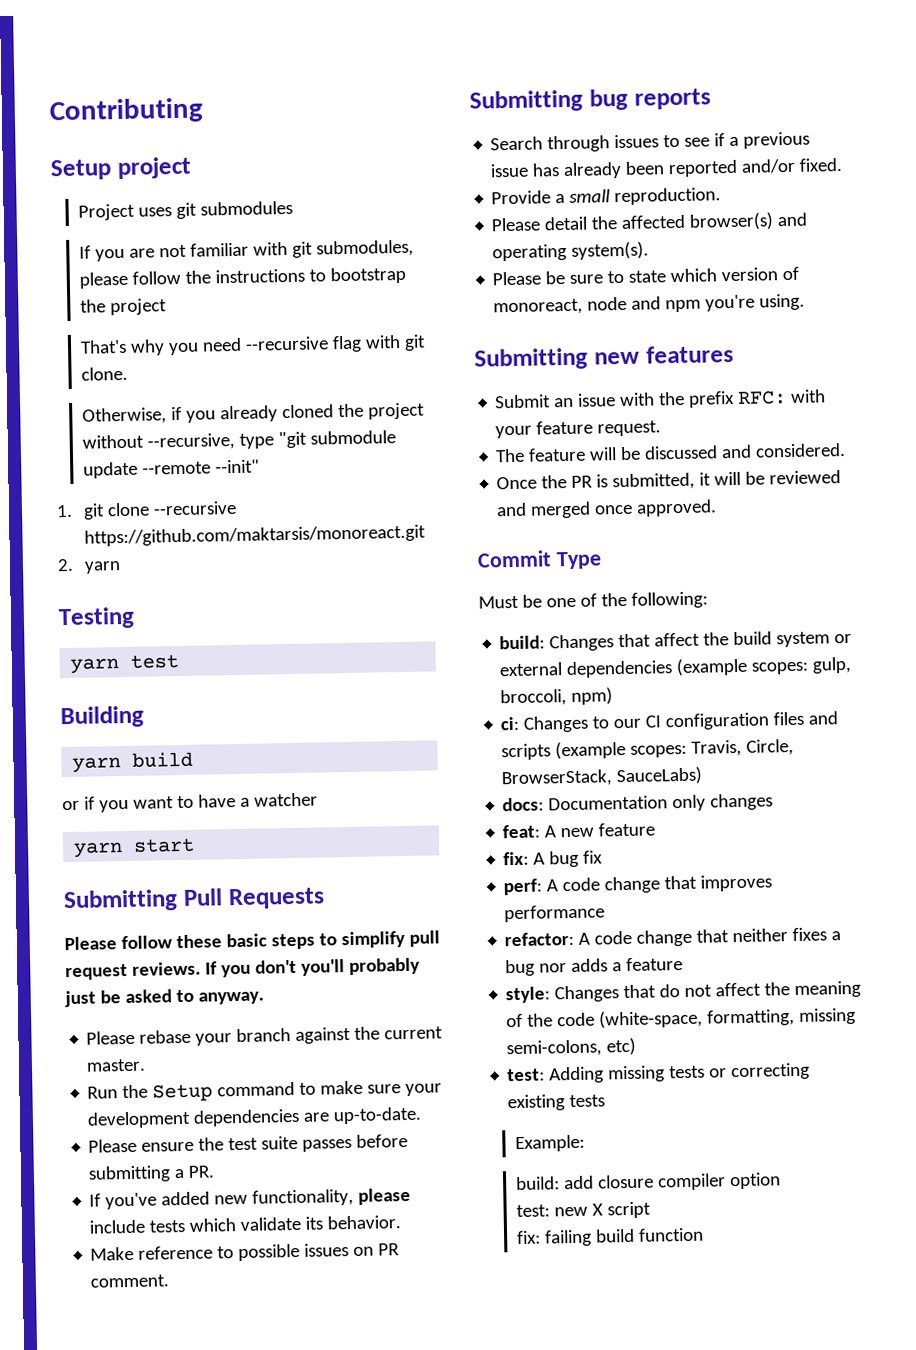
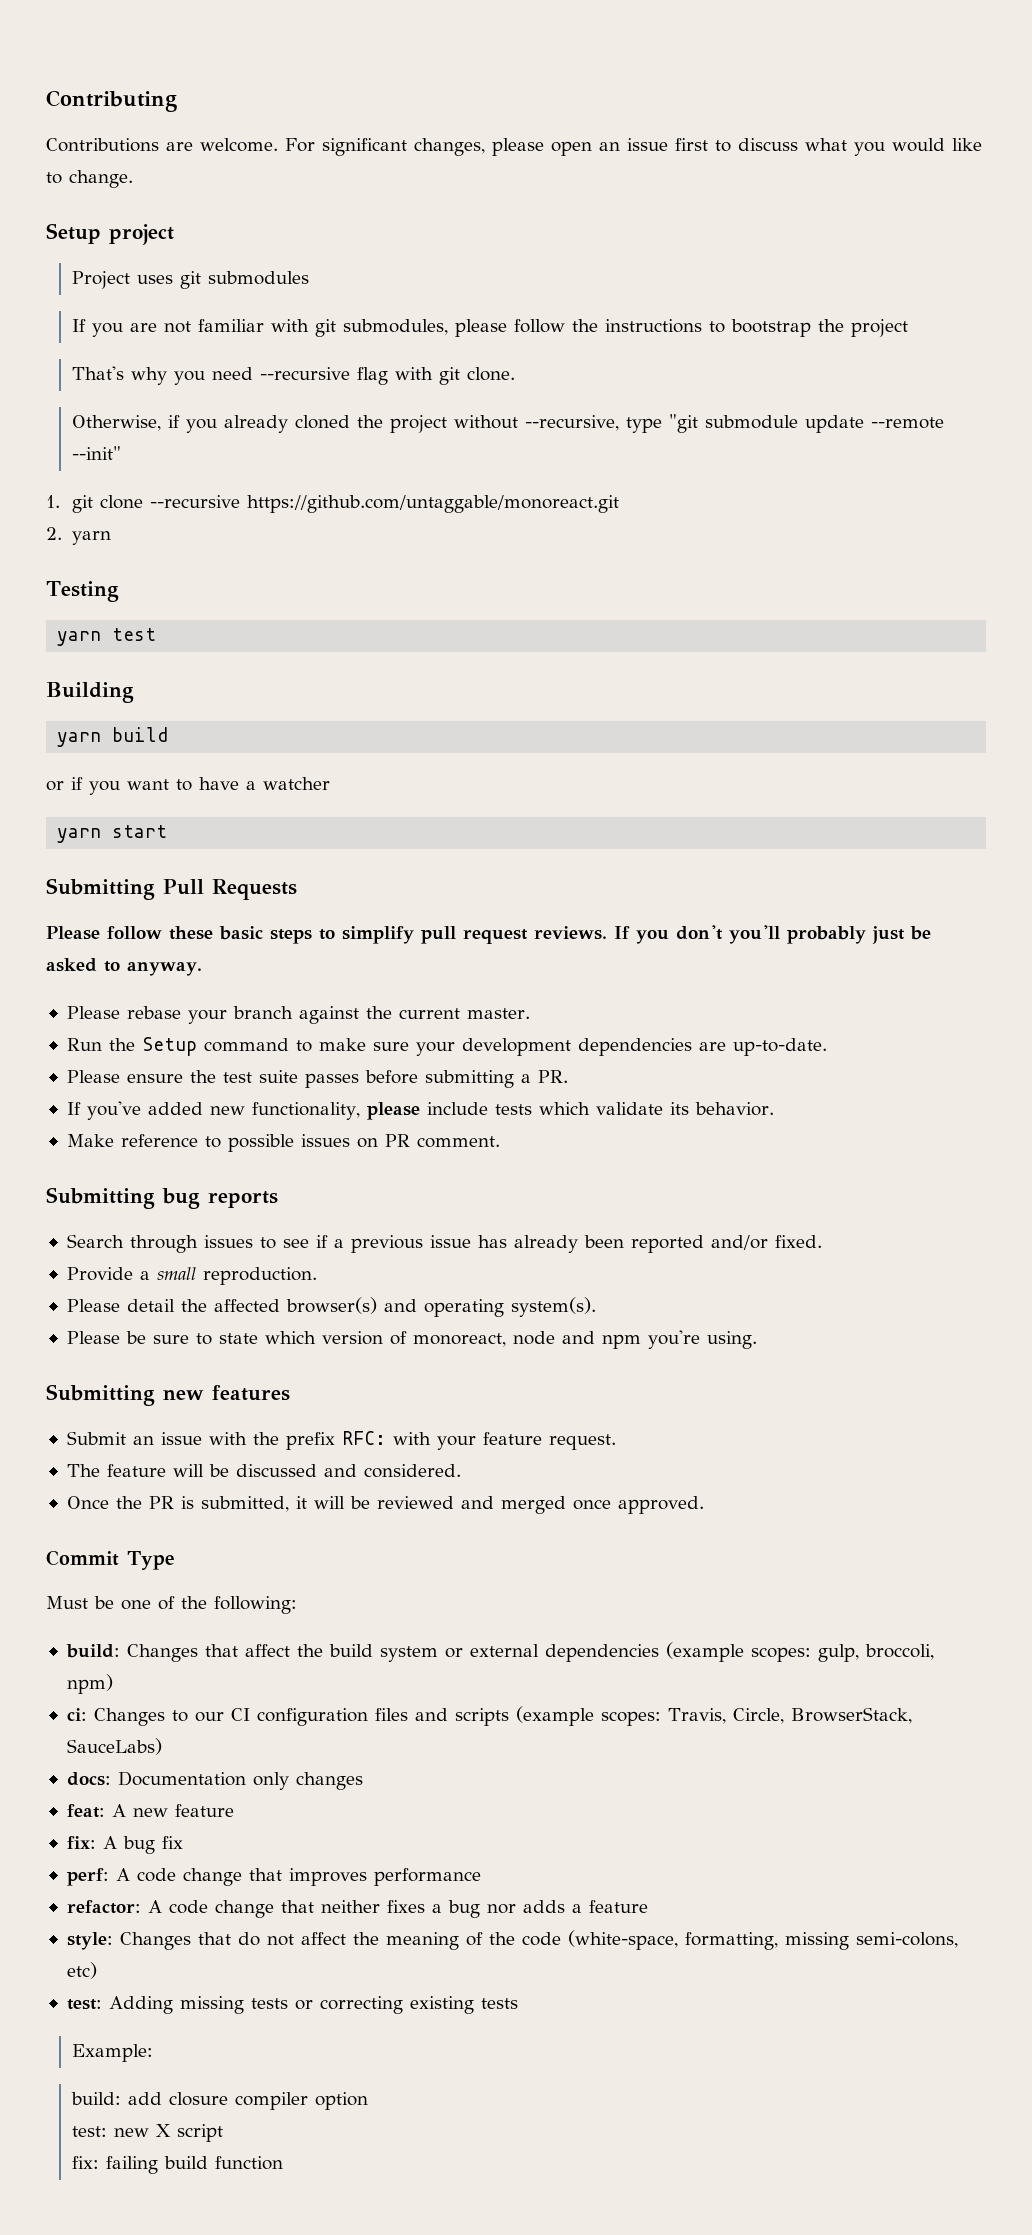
(204, 111) none -> [46,138,982,156] [46,170,133,188] // Contributions are welcome. For significant changes, please open an issue first to discuss what you would like to change.
[84,524,427,547] https://github.com/maktarsis/monoreact.git -> [246,495,619,513] https://github.com/untaggable/monoreact.git

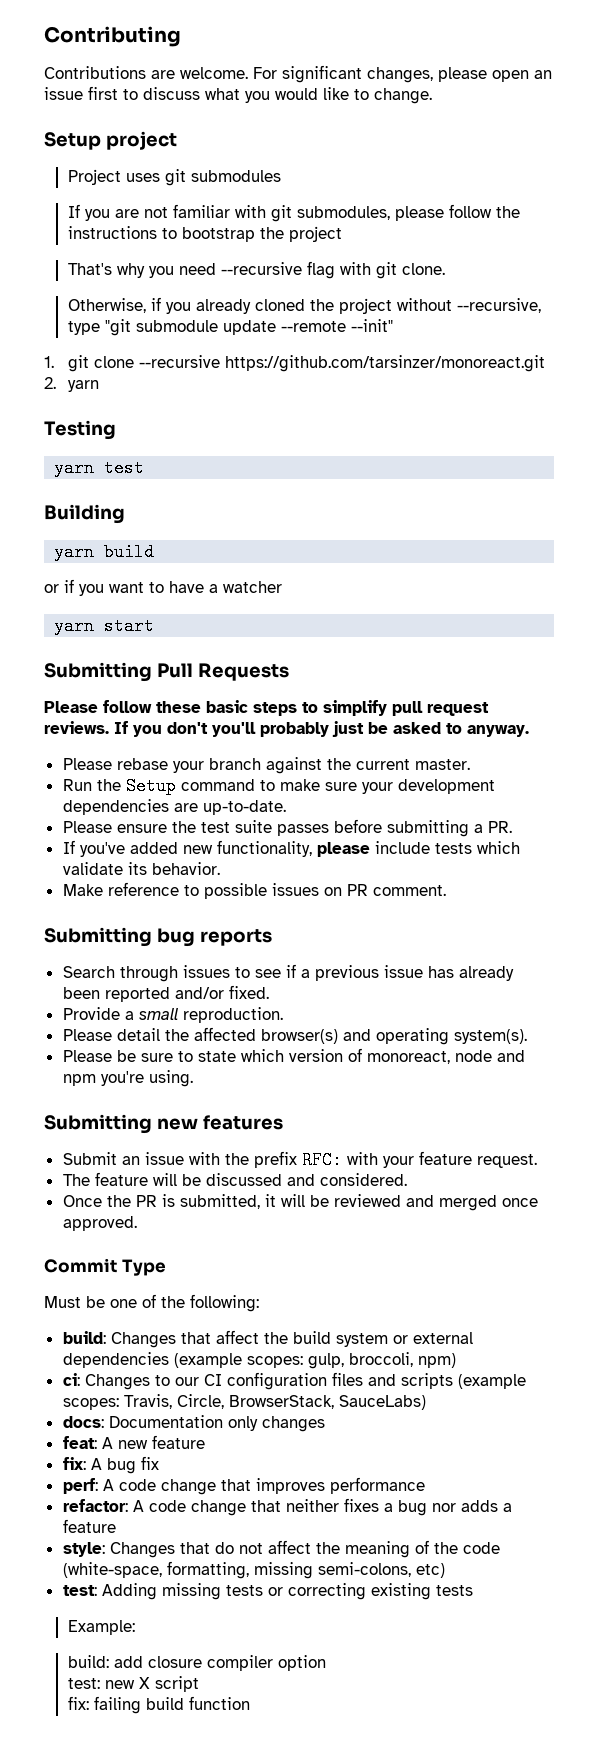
[246,495,619,513] https://github.com/untaggable/monoreact.git -> [224,355,545,372] https://github.com/tarsinzer/monoreact.git

